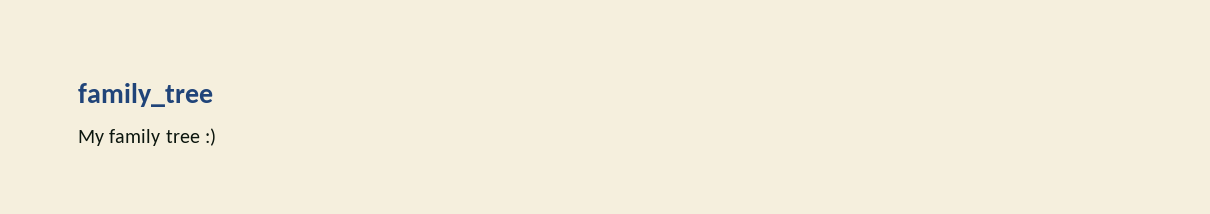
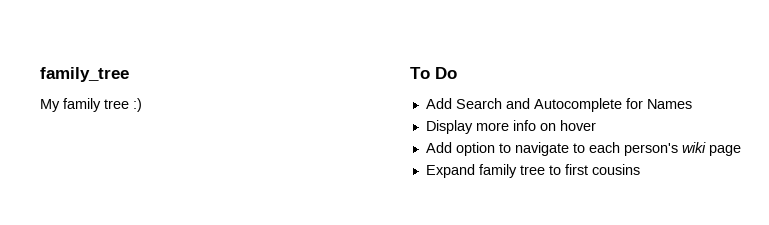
(217, 137) none -> [410,67,457,79] [425,98,692,112] [425,120,596,134] [425,142,741,156] [425,164,640,178] // To Do // Add Search and Autocomplete for Names // Display more info on hover // Add option to navigate to each person's wiki page // Expand family tree to first cousins

